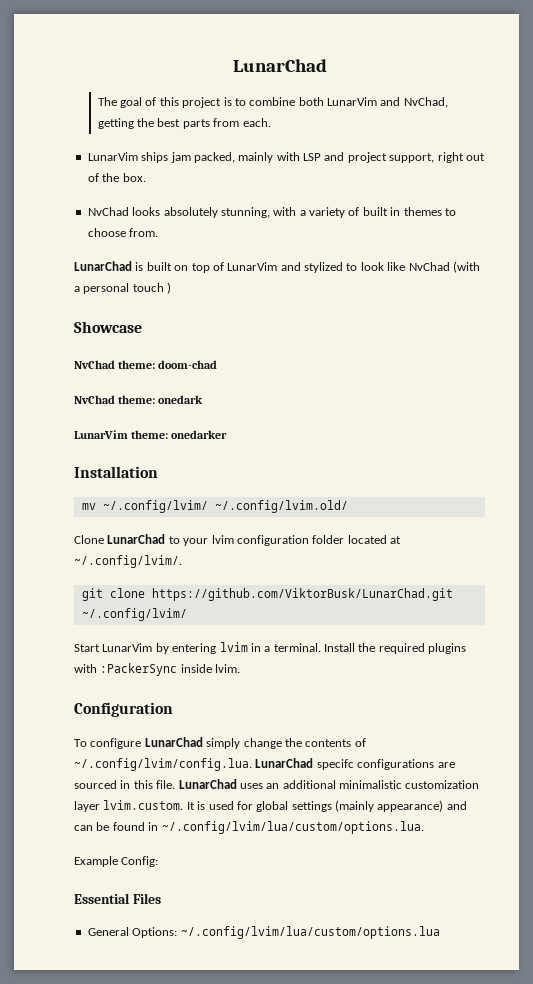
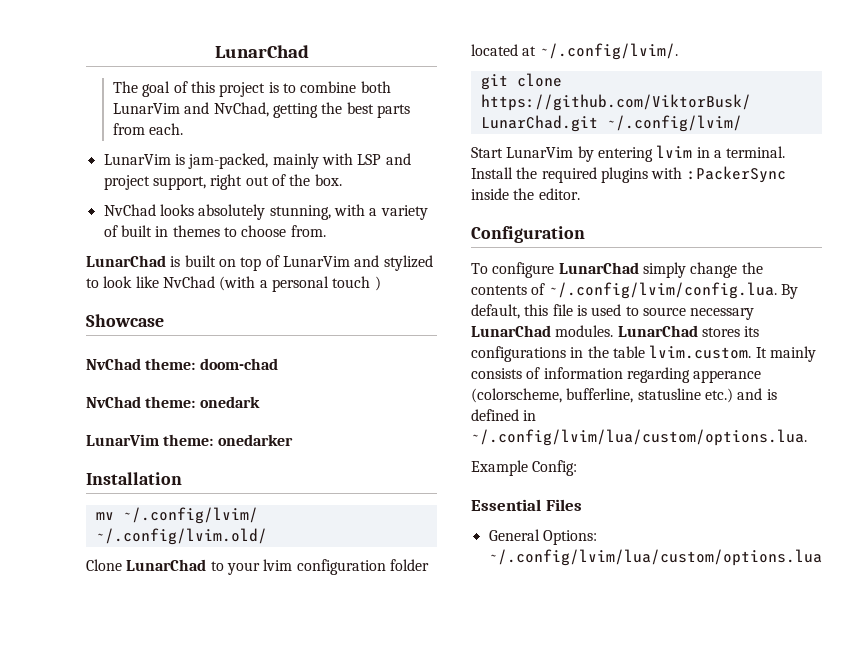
[141,152,235,163] ships jam packed, -> [174,153,269,169] is jam-packed,
[215,664,241,673] lvim. -> [513,188,580,200] the editor.
[255,758,455,770] [74,779,480,789] [74,800,467,812] [74,822,145,831] LunarChad specifc configurations are sourced in this file. LunarChad uses an additional minimalistic customization layer lvim.custom. It is used for global settings (mainly appearance) and can be found -> [780,284,798,299] [471,304,755,320] [471,325,760,337] [471,345,816,362] [471,367,762,383] [471,388,777,403] [471,409,519,421] By default, this file is used to source necessary LunarChad modules. LunarChad stores its configurations in the table lvim.custom. It mainly consists of information regarding apperance (colorscheme, bufferline, statusline etc.) and is defined

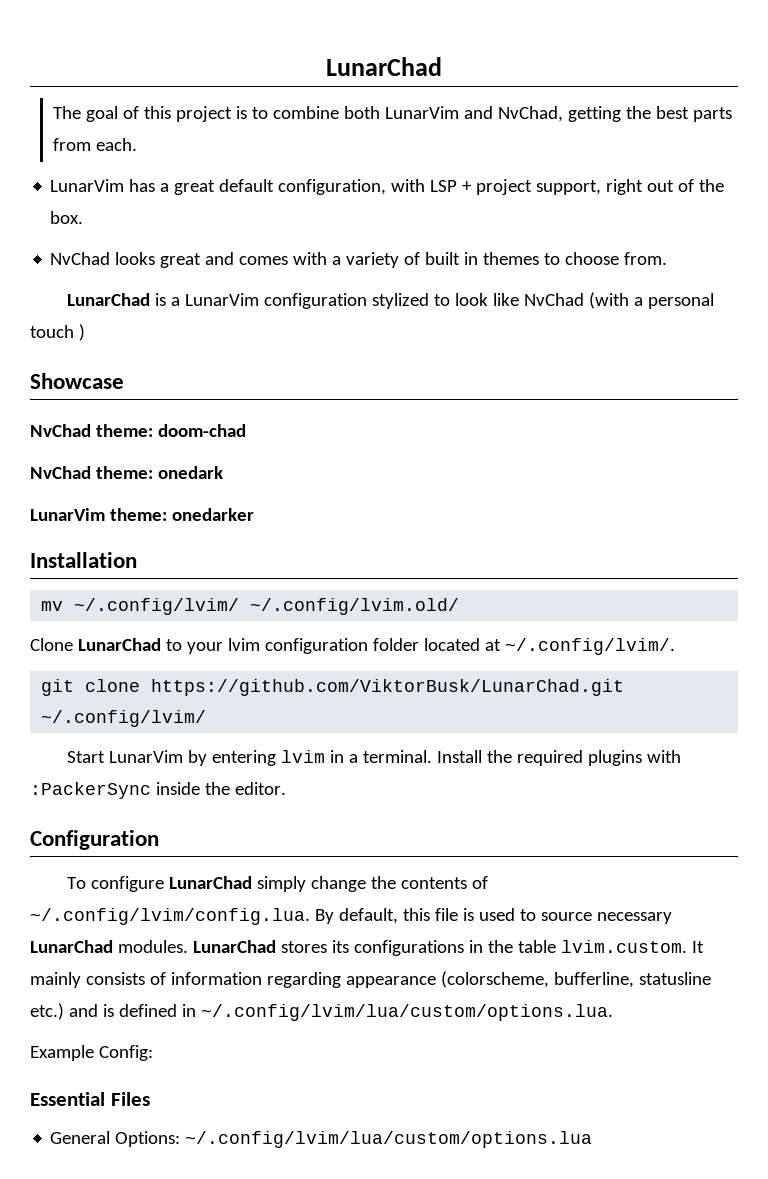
[174,153,319,169] is jam-packed, mainly -> [129,179,387,195] has a great default configuration,
[385,153,411,165] and -> [462,181,473,192] +
[198,204,331,220] absolutely stunning, -> [160,252,289,268] great and comes
[184,255,380,271] built on top of LunarVim and -> [170,293,367,309] a LunarVim configuration
[693,370,762,383] apperance -> [345,976,436,988] appearance

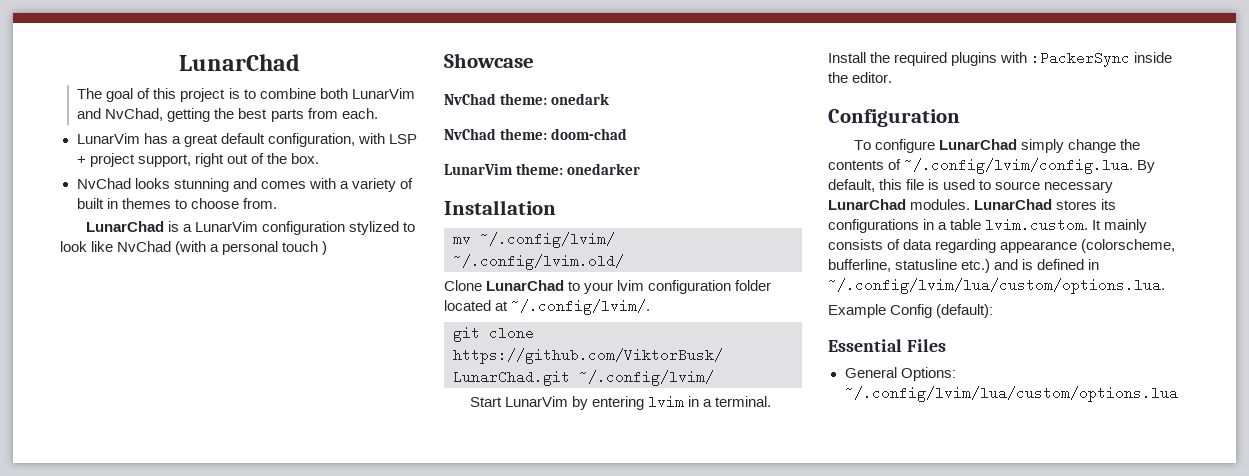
[160,253,202,268] great -> [173,178,229,192] stunning
[157,424,246,437] [30,466,223,479] doom-chad // NvChad theme: onedark -> [551,93,610,105] [444,128,628,140] onedark // NvChad theme: doom-chad
[487,940,513,953] the -> [938,222,948,230] a
[170,972,262,985] information -> [903,239,933,250] data
[98,1045,153,1061] Config: -> [890,304,994,318] Config (default):

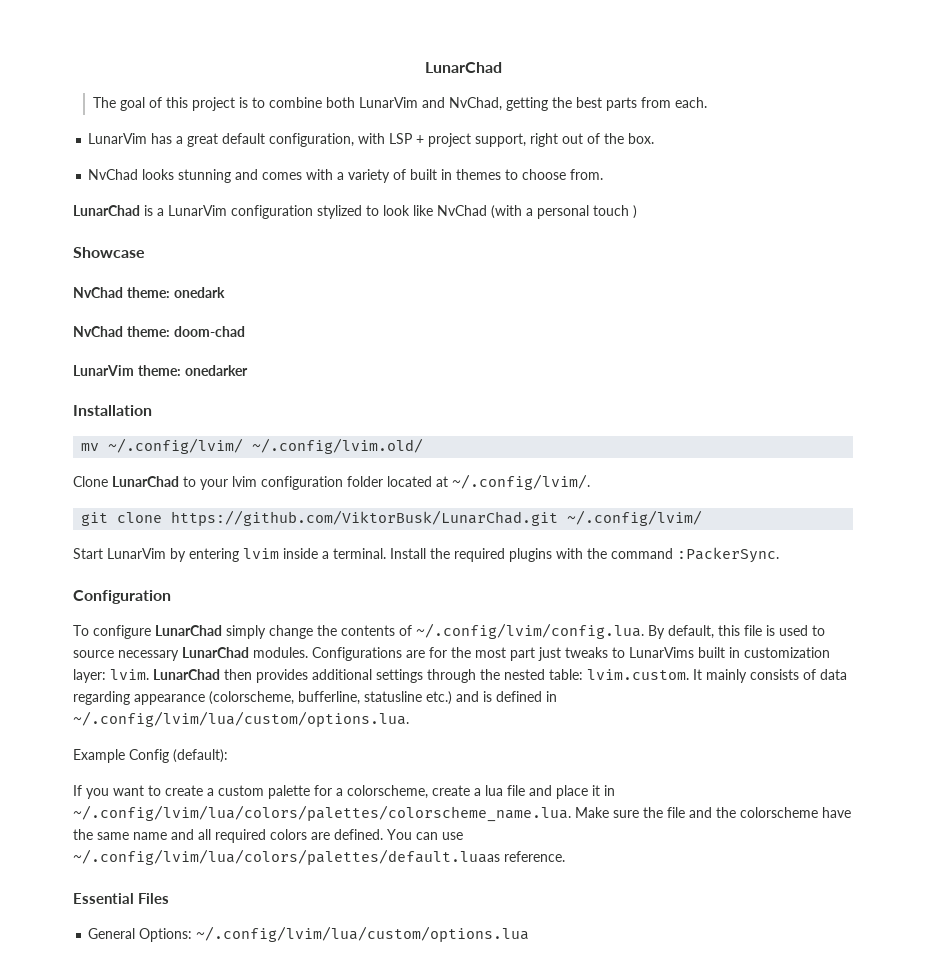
[688,396,700,407] in -> [283,548,318,559] inside
[1031,51,1173,67] [828,72,893,83] :PackerSync inside the editor. -> [587,547,779,563] the command :PackerSync.
[974,199,1117,210] [828,219,982,233] LunarChad stores its configurations in a table -> [312,647,830,661] [73,669,583,683] Configurations are for the most part just tweaks to LunarVims built in customization layer: lvim. LunarChad then provides additional settings through the nested table:
(994, 311) none -> [73,785,615,799] [73,805,851,822] [73,829,463,843] [73,849,565,865] // If you want to create a custom palette for a colorscheme, create a lua file and place it in ~/.config/lvim/lua/colors/palettes/colorscheme_name.lua. Make sure the file and the colorscheme have the same name and all required colors are defined. You can use ~/.config/lvim/lua/colors/palettes/default.luaas reference.

